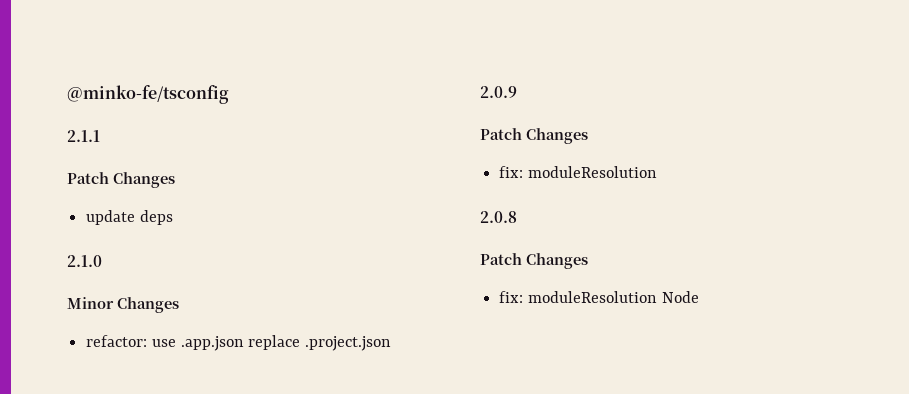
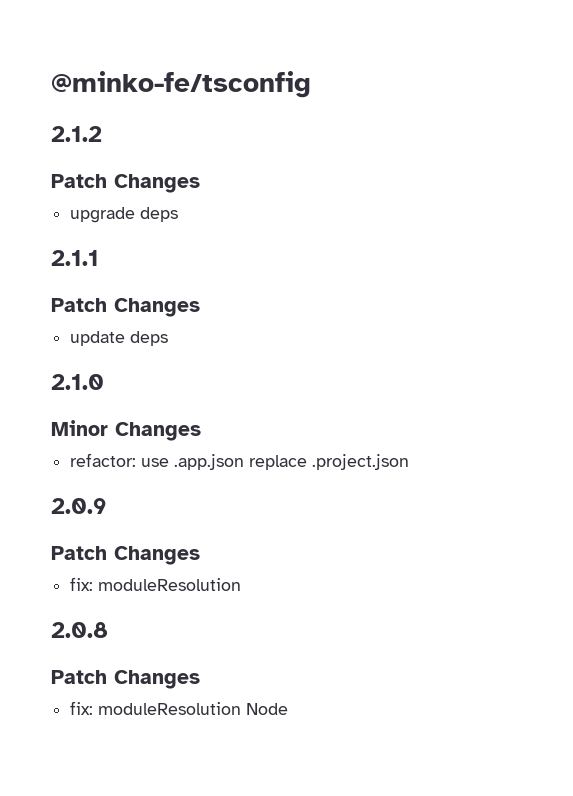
(229, 94) none -> [51,126,102,142] [51,174,200,193] [70,207,179,223] // 2.1.2 // Patch Changes // upgrade deps

